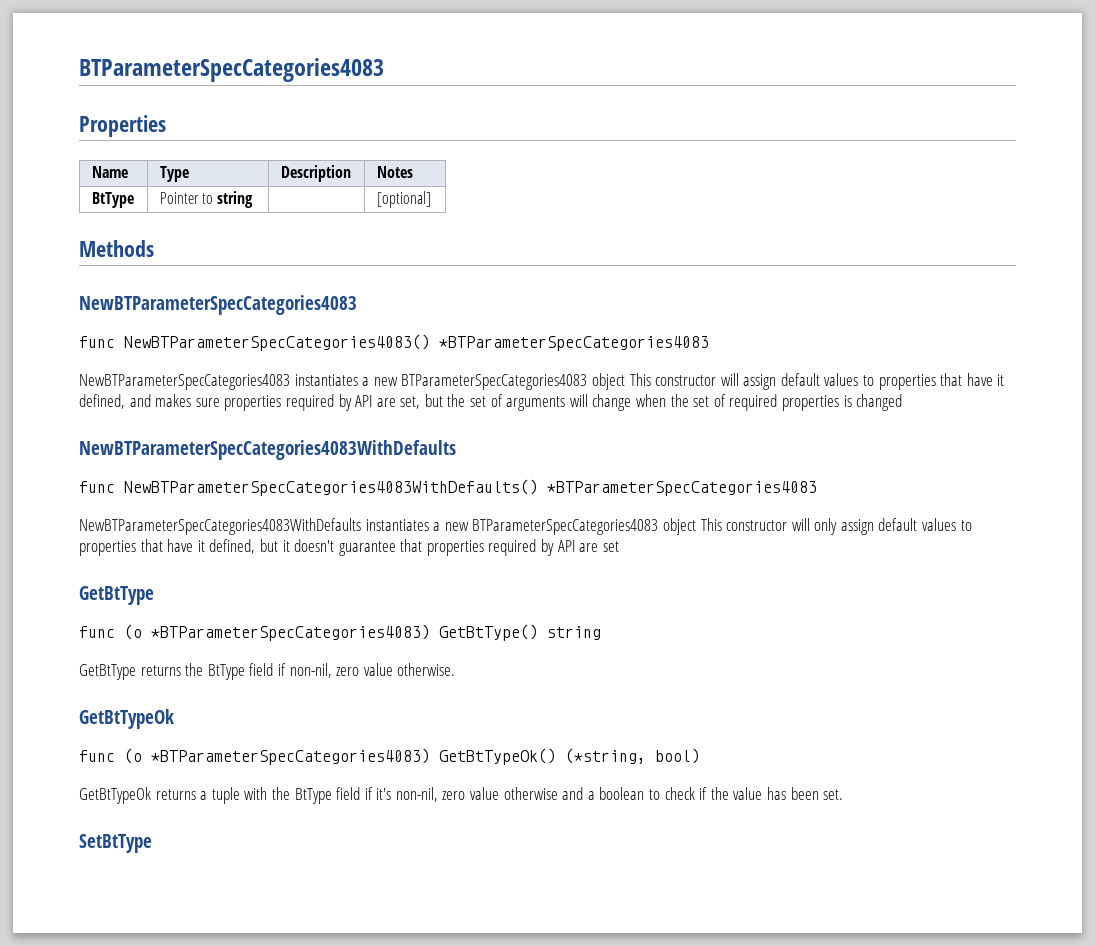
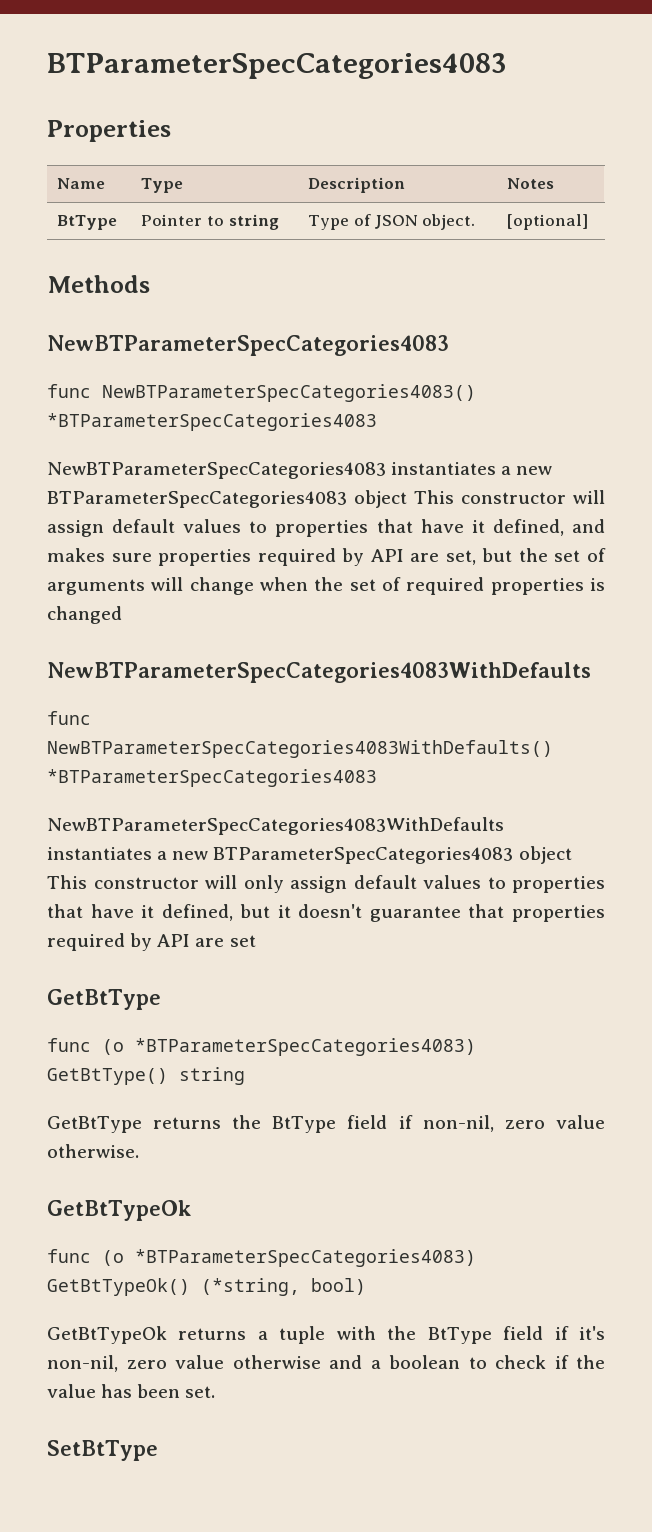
(254, 199) none -> [308,214,476,230] Type of JSON object.

